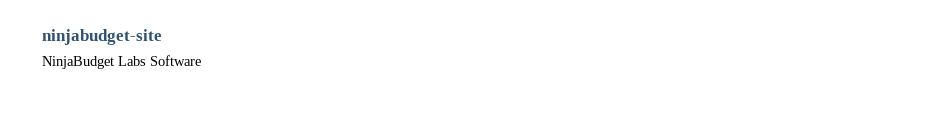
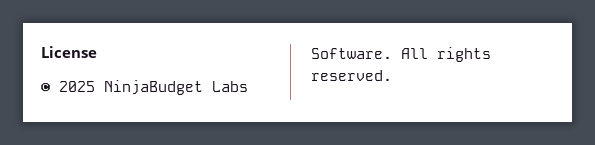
[42,29,162,45] [42,55,201,69] ninjabudget-site // NinjaBudget Labs Software -> [41,46,97,58] [41,80,248,95] [311,47,491,62] [311,70,392,81] License // © 2025 NinjaBudget Labs Software. All rights reserved.

